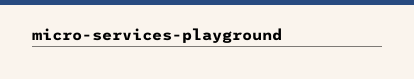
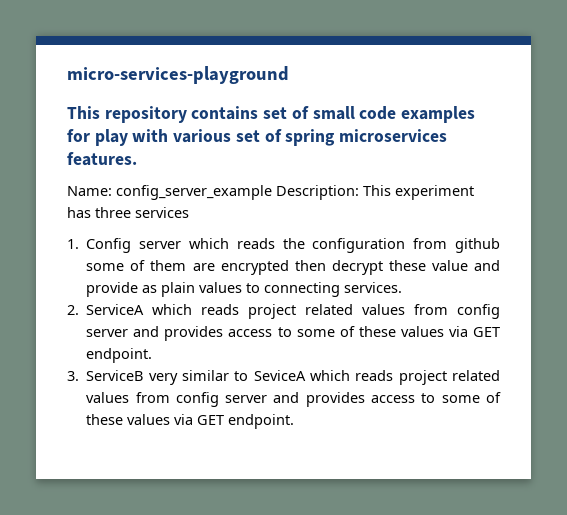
(282, 35) none -> [67,106,476,123] [67,129,448,146] [67,152,137,166] [67,185,474,200] [67,207,189,218] [67,238,500,253] [86,260,500,275] [86,282,403,297] [67,304,501,319] [86,326,500,341] [86,348,153,363] [67,370,500,385] [86,392,501,407] [86,414,295,429] // This repository contains set of small code examples for play with various set of spring microservices features. // Name: config_server_example Description: This experiment has three services // 1. Config server which reads the configuration from github some of them are encrypted then decrypt these value and provide as plain values to connecting services. // 2. ServiceA which reads project related values from config server and provides access to some of these values via GET endpoint. // 3. ServiceB very similar to SeviceA which reads project related values from config server and provides access to some of these values via GET endpoint.

